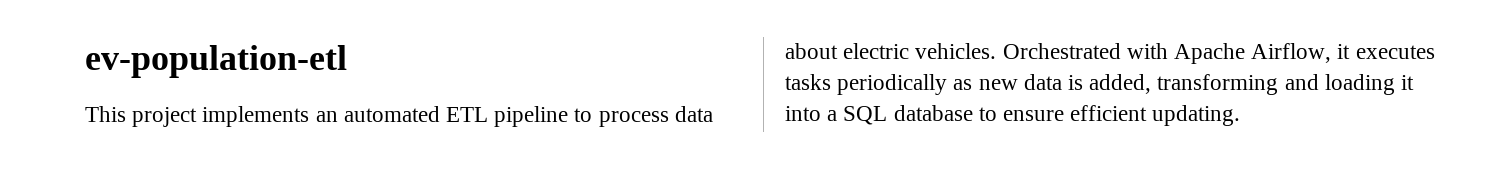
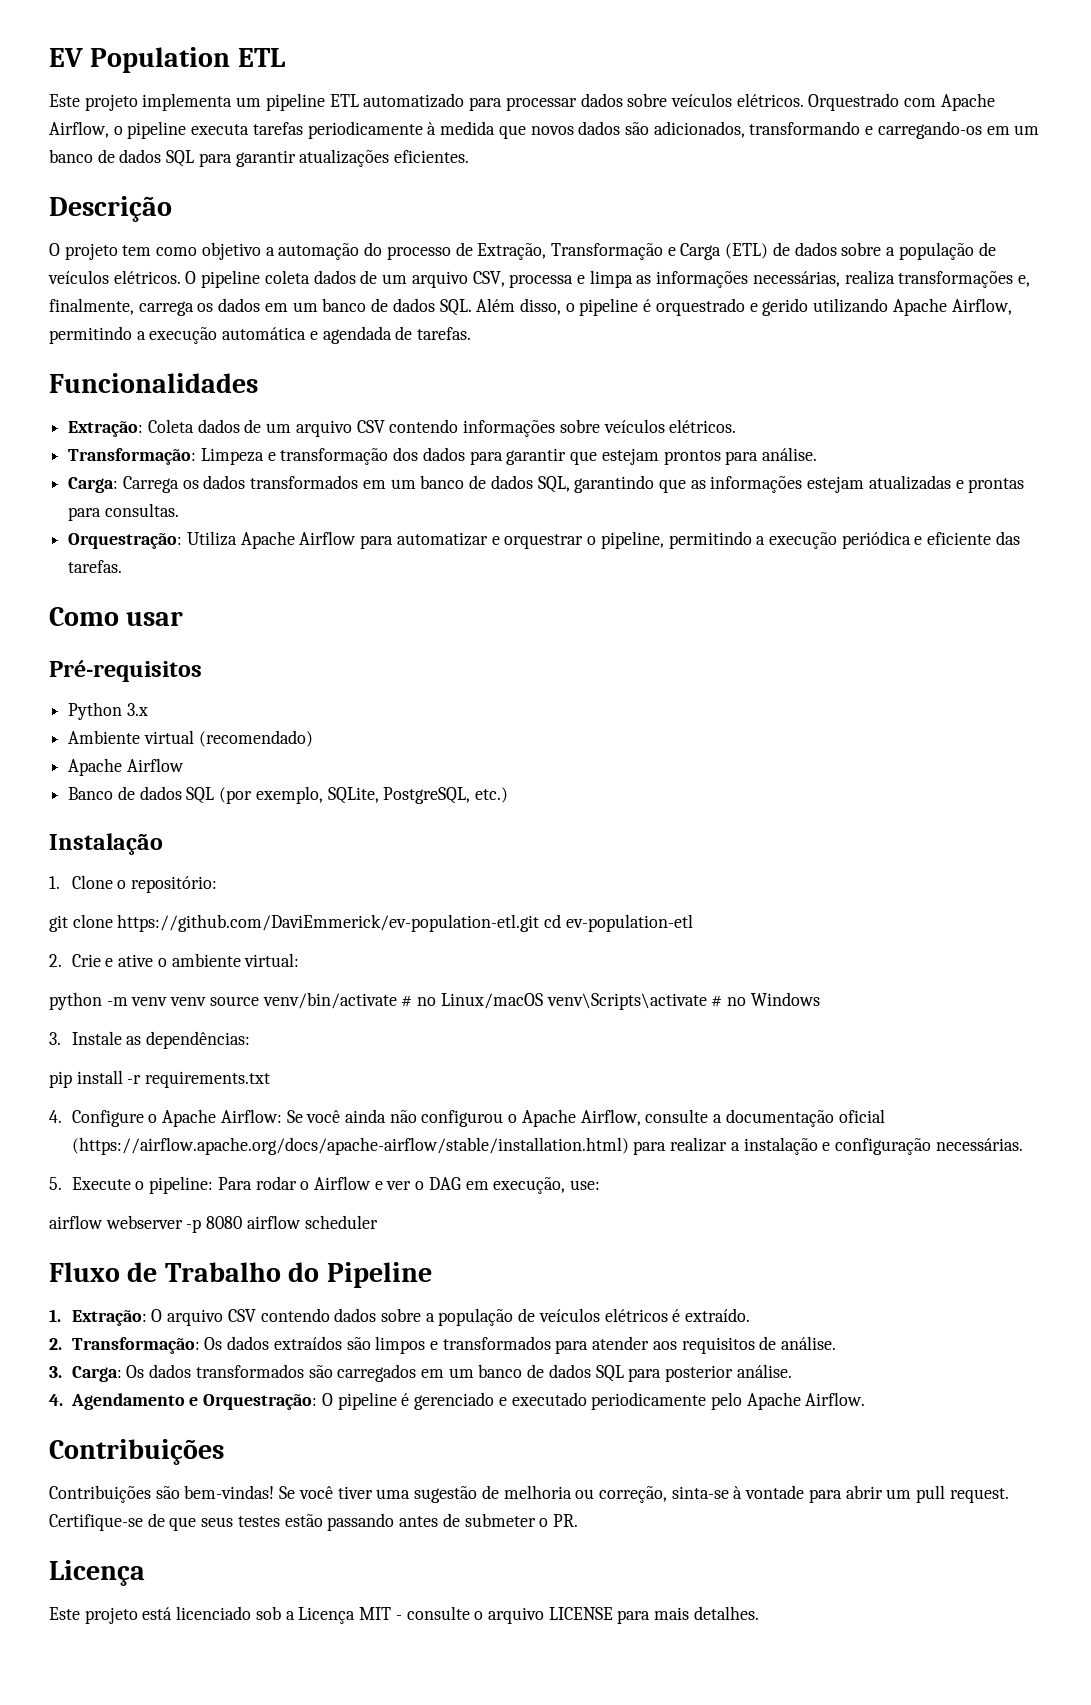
[85,45,347,78] [85,106,713,127] [785,43,1435,64] [785,74,1415,95] [785,105,1241,126] ev-population-etl // This project implements an automated ETL pipeline to process data about electric vehicles. Orchestrated with Apache Airflow, it executes tasks periodically as new data is added, transforming and loading it into a SQL database to ensure efficient updating. -> [49,47,285,73] [49,93,995,111] [49,121,1040,139] [49,149,470,167] [49,196,172,222] [49,242,996,260] [48,270,1031,288] [49,298,1012,316] [49,326,472,344] [49,373,258,393] [68,419,737,437] [68,447,817,465] [68,475,1025,493] [68,503,179,521] [68,531,1020,549] [68,560,123,573] [49,607,184,626] [49,660,202,682] [68,702,148,720] [68,730,313,747] [68,758,184,776] [68,786,509,804] [49,833,163,855] [49,875,218,893] [49,914,693,932] [49,953,300,967] [49,992,820,1010] [49,1031,251,1049] [49,1070,271,1088] [49,1109,885,1127] [71,1137,1023,1155] [49,1176,601,1194] [49,1215,378,1233] [49,1262,432,1288] [49,1308,751,1326] [49,1336,837,1354] [49,1364,792,1382] [49,1392,866,1410] [49,1439,224,1465] [49,1485,1009,1503] [49,1513,578,1531] [49,1560,145,1586] [49,1606,759,1624] EV Population ETL // Este projeto implementa um pipeline ETL automatizado para processar dados sobre veículos elétricos. Orquestrado com Apache Airflow, o pipeline executa tarefas periodicamente à medida que novos dados são adicionados, transformando e carregando-os em um banco de dados SQL para garantir atualizações eficientes. // Descrição // O projeto tem como objetivo a automação do processo de Extração, Transformação e Carga (ETL) de dados sobre a população de veículos elétricos. O pipeline coleta dados de um arquivo CSV, processa e limpa as informações necessárias, realiza transformações e, finalmente, carrega os dados em um banco de dados SQL. Além disso, o pipeline é orquestrado e gerido utilizando Apache Airflow, permitindo a execução automática e agendada de tarefas. // Funcionalidades // Extração: Coleta dados de um arquivo CSV contendo informações sobre veículos elétricos. // Transformação: Limpeza e transformação dos dados para garantir que estejam prontos para análise. // Carga: Carrega os dados transformados em um banco de dados SQL, garantindo que as informações estejam atualizadas e prontas para consultas. // Orquestração: Utiliza Apache Airflow para automatizar e orquestrar o pipeline, permitindo a execução periódica e eficiente das tarefas. // Como usar // Pré-requisitos // Python 3.x // Ambiente virtual (recomendado) // Apache Airflow // Banco de dados SQL (por exemplo, SQLite, PostgreSQL, etc.) // Instalação // 1. Clone o repositório: // git clone https://github.com/DaviEmmerick/ev-population-etl.git cd ev-population-etl // 2. Crie e ative o ambiente virtual: // python -m venv venv source venv/bin/activate # no Linux/macOS venv\Scripts\activate # no Windows // 3. Instale as dependências: // pip install -r requirements.txt // 4. Configure o Apache Airflow: Se você ainda não configurou o Apache Airflow, consulte a documentação oficial (https://airflow.apache.org/docs/apache-airflow/stable/installation.html) para realizar a instalação e configuração necessárias. // 5. Execute o pipeline: Para rodar o Airflow e ver o DAG em execução, use: // airflow webserver -p 8080 airflow scheduler // Fluxo de Trabalho do Pipeline // 1. Extração: O arquivo CSV contendo dados sobre a população de veículos elétricos é extraído. // 2. Transformação: Os dados extraídos são limpos e transformados para atender aos requisitos de análise. // 3. Carga: Os dados transformados são carregados em um banco de dados SQL para posterior análise. // 4. Agendamento e Orquestração: O pipeline é gerenciado e executado periodicamente pelo Apache Airflow. // Contribuições // Contribuições são bem-vindas! Se você tiver uma sugestão de melhoria ou correção, sinta-se à vontade para abrir um pull request. Certifique-se de que seus testes estão passando antes de submeter o PR. // Licença // Este projeto está licenciado sob a Licença MIT - consulte o arquivo LICENSE para mais detalhes.

